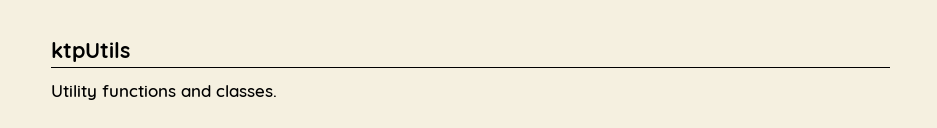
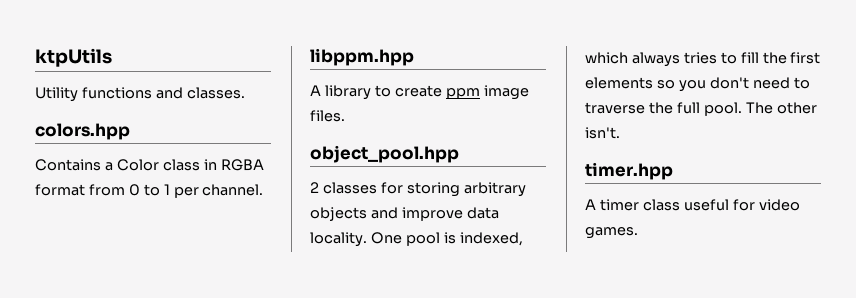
(277, 91) none -> [35,123,130,140] [35,159,264,171] [35,184,264,198] [310,48,414,66] [310,85,529,100] [310,110,345,122] [310,145,459,163] [310,182,526,197] [310,207,499,221] [310,232,523,247] [585,52,821,67] [585,77,810,92] [585,102,817,116] [585,127,620,139] [585,162,673,180] [585,199,800,211] [585,227,638,239] // colors.hpp // Contains a Color class in RGBA format from 0 to 1 per channel. // libppm.hpp // A library to create ppm image files. // object_pool.hpp // 2 classes for storing arbitrary objects and improve data locality. One pool is indexed, which always tries to fill the first elements so you don't need to traverse the full pool. The other isn't. // timer.hpp // A timer class useful for video games.

